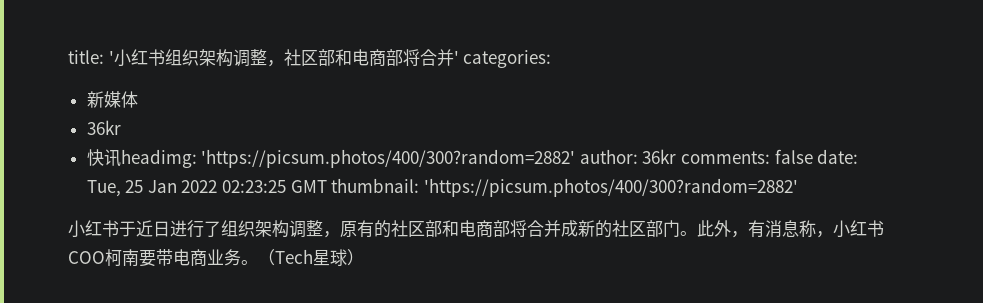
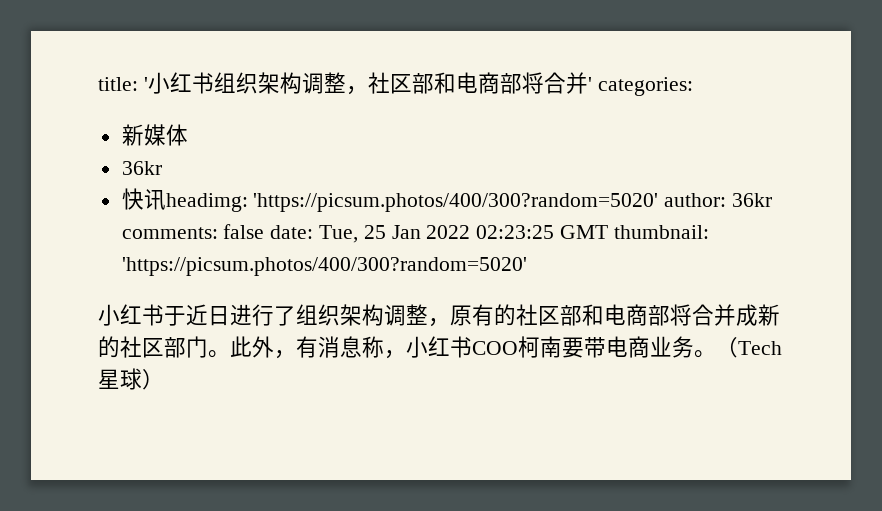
[201,149,576,168] 'https://picsum.photos/400/300?random=2882' -> [253,193,659,212] 'https://picsum.photos/400/300?random=5020'
[423,178,798,197] 'https://picsum.photos/400/300?random=2882' -> [121,257,527,276] 'https://picsum.photos/400/300?random=5020'

